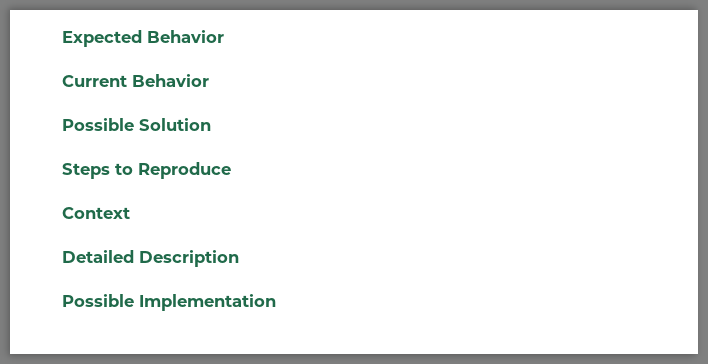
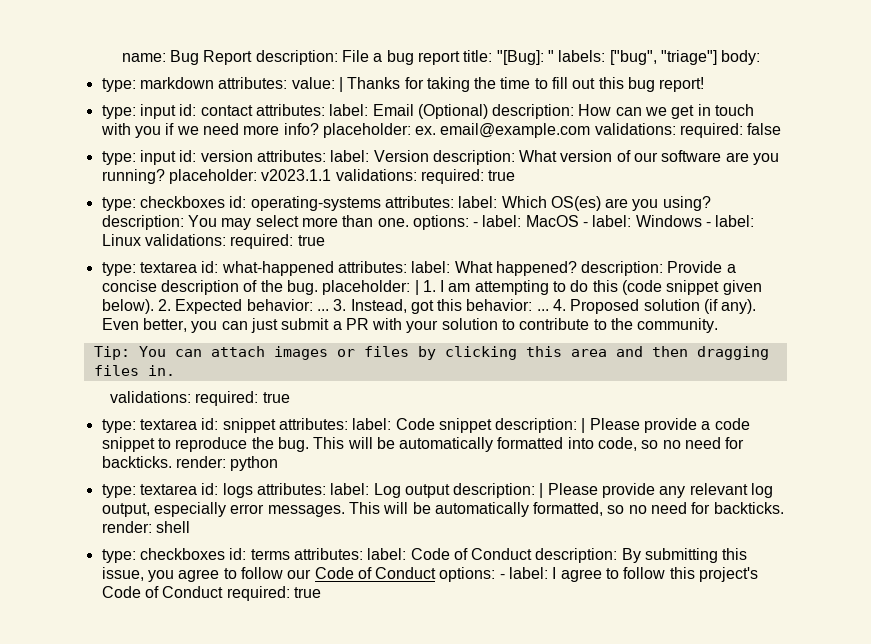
[62,30,224,47] [62,74,209,87] [62,118,211,131] [62,162,231,179] [62,207,130,219] [62,250,239,267] [62,294,276,311] Expected Behavior // Current Behavior // Possible Solution // Steps to Reproduce // Context // Detailed Description // Possible Implementation -> [121,50,761,65] [101,77,705,92] [101,104,755,119] [100,123,782,138] [101,150,780,165] [101,169,516,184] [101,196,711,211] [101,215,755,230] [101,234,325,249] [101,261,736,276] [101,280,762,295] [101,299,757,314] [101,318,719,333] [93,346,769,360] [93,365,175,376] [110,391,290,406] [101,418,750,433] [101,437,745,452] [101,456,279,471] [101,483,774,498] [101,502,784,517] [101,521,190,533] [101,548,748,563] [101,567,759,582] [101,586,321,601] name: Bug Report description: File a bug report title: "[Bug]: " labels: ["bug", "triage"] body: // type: markdown attributes: value: | Thanks for taking the time to fill out this bug report! // type: input id: contact attributes: label: Email (Optional) description: How can we get in touch with you if we need more info? placeholder: ex. email@example.com validations: required: false // type: input id: version attributes: label: Version description: What version of our software are you running? placeholder: v2023.1.1 validations: required: true // type: checkboxes id: operating-systems attributes: label: Which OS(es) are you using? description: You may select more than one. options: - label: MacOS - label: Windows - label: Linux validations: required: true // type: textarea id: what-happened attributes: label: What happened? description: Provide a concise description of the bug. placeholder: | 1. I am attempting to do this (code snippet given below). 2. Expected behavior: ... 3. Instead, got this behavior: ... 4. Proposed solution (if any). Even better, you can just submit a PR with your solution to contribute to the community. // Tip: You can attach images or files by clicking this area and then dragging files in. // validations: required: true // type: textarea id: snippet attributes: label: Code snippet description: | Please provide a code snippet to reproduce the bug. This will be automatically formatted into code, so no need for backticks. render: python // type: textarea id: logs attributes: label: Log output description: | Please provide any relevant log output, especially error messages. This will be automatically formatted, so no need for backticks. render: shell // type: checkboxes id: terms attributes: label: Code of Conduct description: By submitting this issue, you agree to follow our Code of Conduct options: - label: I agree to follow this project's Code of Conduct required: true

